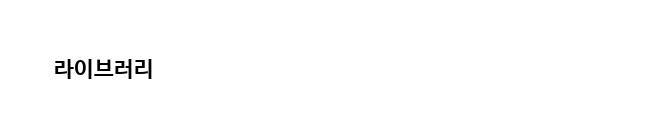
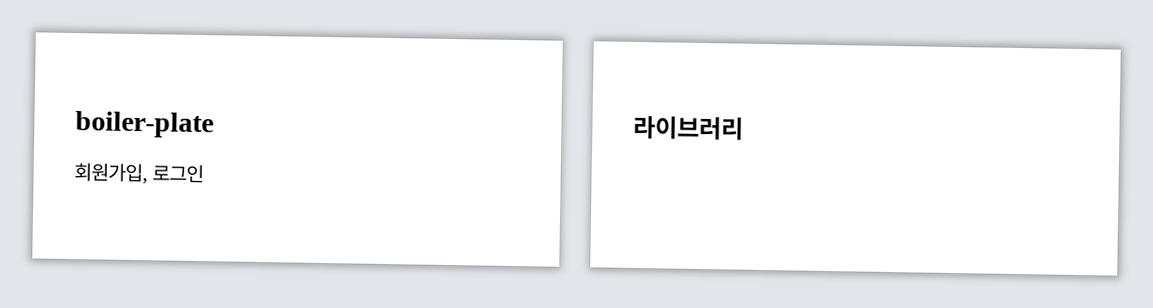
(54, 69) none -> [75,111,214,139] [74,163,205,185] boiler-plate // 회원가입, 로그인 //

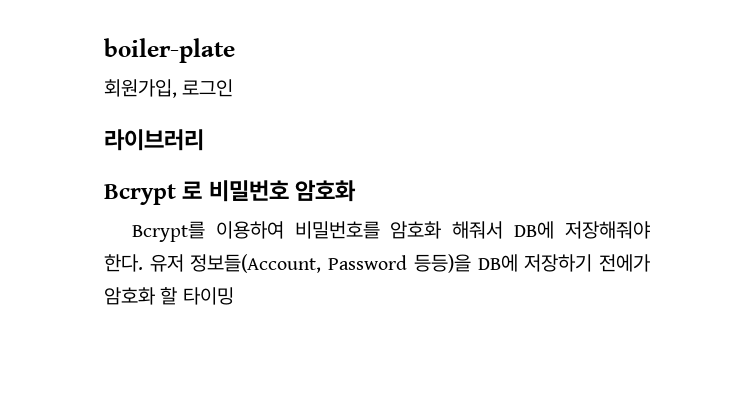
(744, 128) none -> [104,180,357,205] [131,221,650,242] [104,254,650,273] [104,287,234,305] // Bcrypt 로 비밀번호 암호화 // Bcrypt를 이용하여 비밀번호를 암호화 해줘서 DB에 저장해줘야 한다. 유저 정보들(Account, Password 등등)을 DB에 저장하기 전에가 암호화 할 타이밍

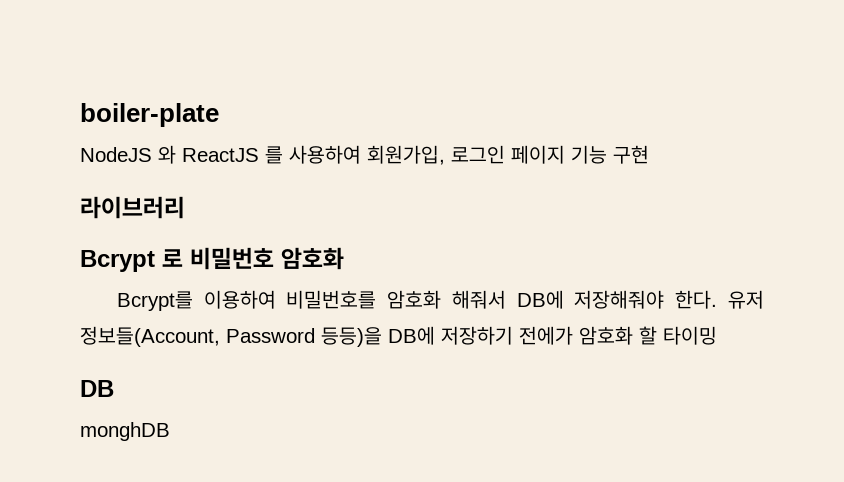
(235, 50) none -> [80,145,361,164] NodeJS 와 ReactJS 를 사용하여
(234, 88) none -> [511,145,649,164] 페이지 기능 구현
(234, 296) none -> [80,380,114,397] [80,422,170,441] // DB // monghDB

